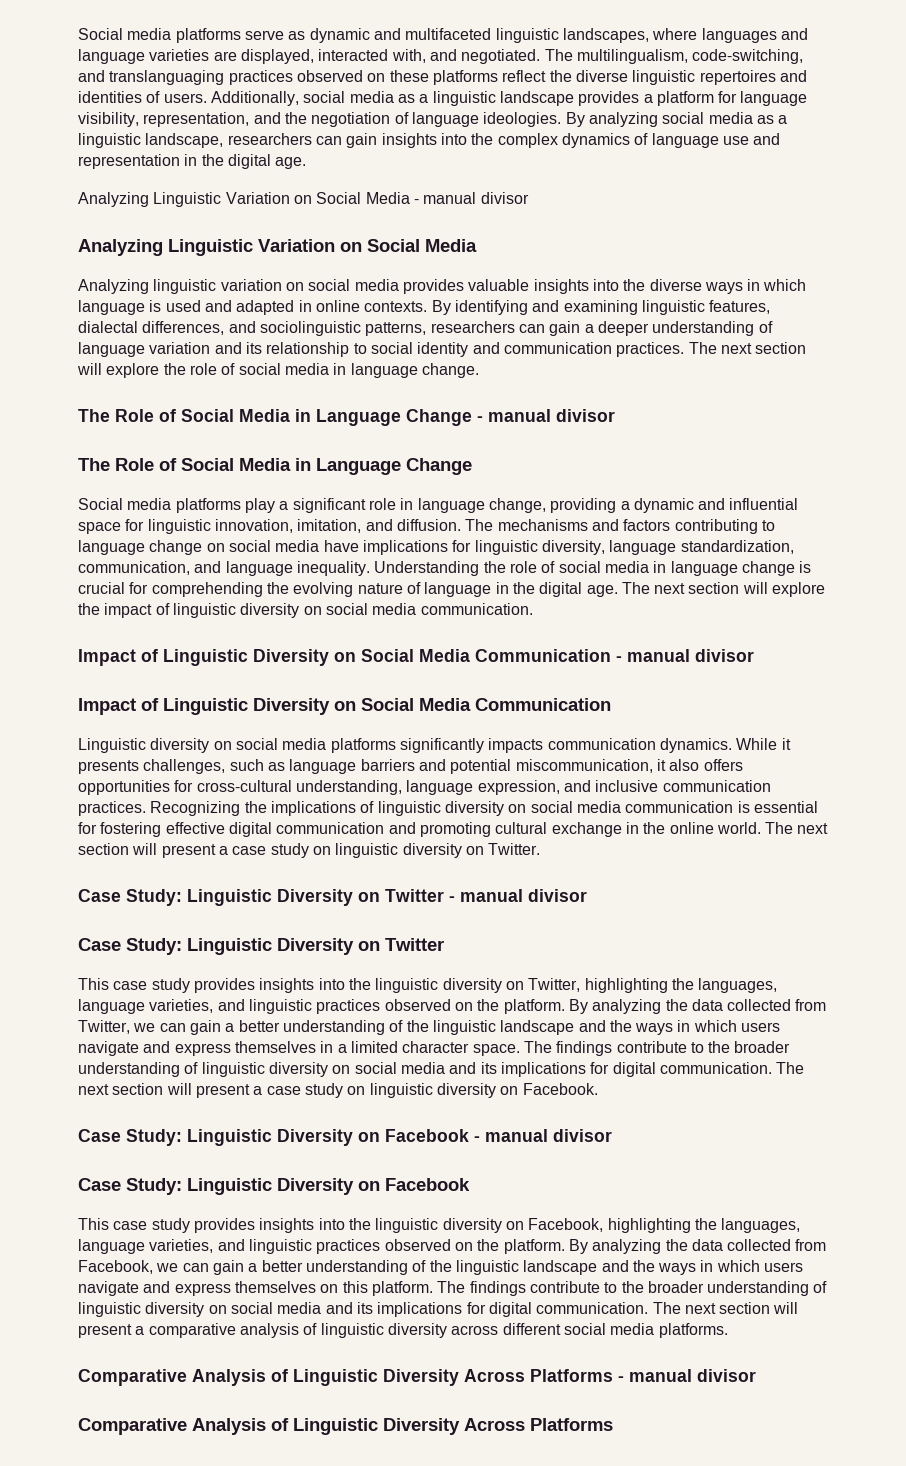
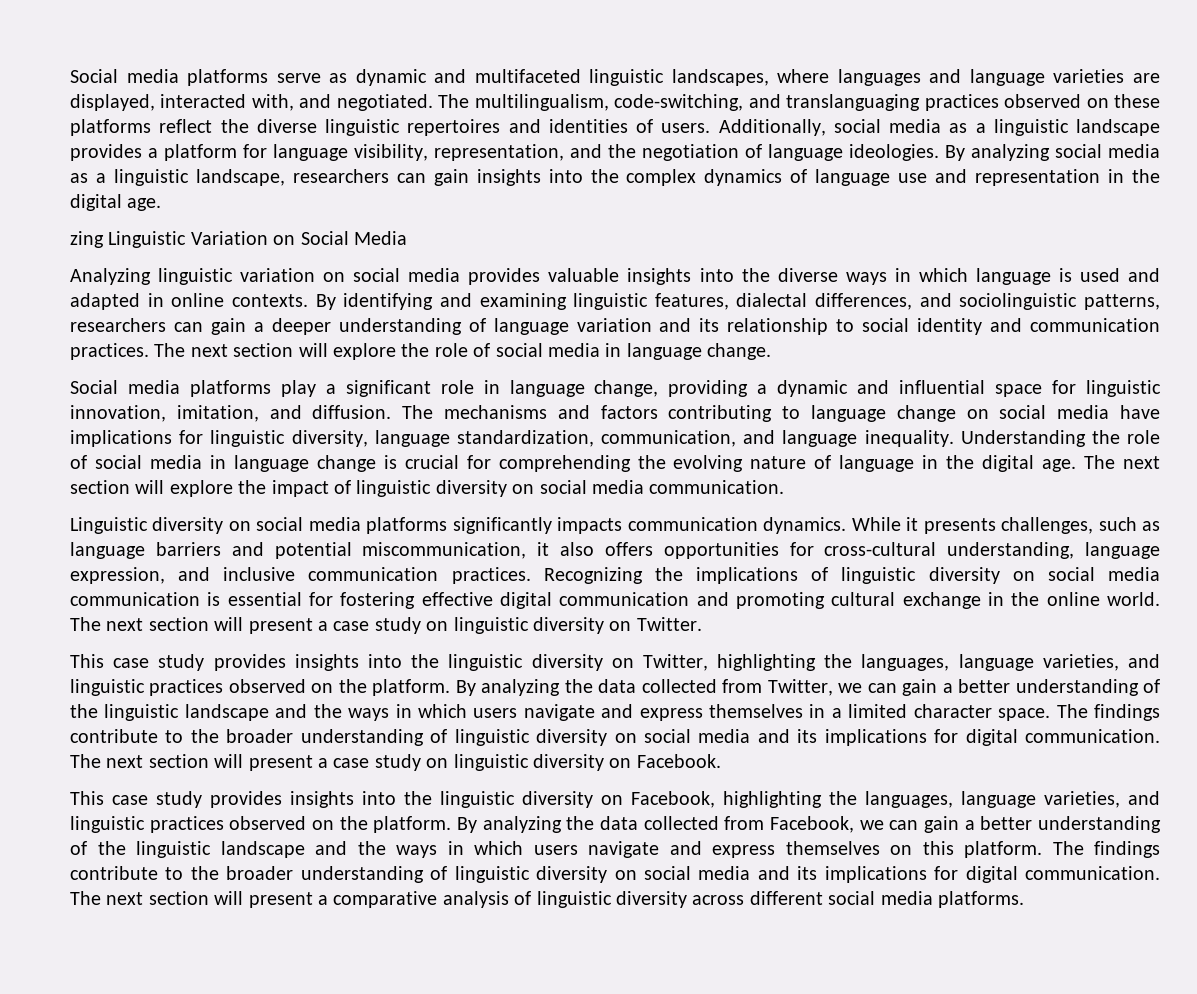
[78,192,529,207] [78,239,163,256] Analyzing Linguistic Variation on Social Media - manual divisor // Analyzing -> [70,231,104,248] zing
[78,409,615,426] [78,458,472,475] // The Role of Social Media in Language Change - manual divisor // The Role of Social Media in Language Change -> (772, 351) none
[78,649,754,666] [78,698,611,715] // Impact of Linguistic Diversity on Social Media Communication - manual divisor // Impact of Linguistic Diversity on Social Media Communication -> (785, 487) none
[78,889,587,906] [78,938,444,955] // Case Study: Linguistic Diversity on Twitter - manual divisor // Case Study: Linguistic Diversity on Twitter -> (702, 624) none
[78,1129,612,1146] [78,1178,470,1195] // Case Study: Linguistic Diversity on Facebook - manual divisor // Case Study: Linguistic Diversity on Facebook -> (721, 761) none
[78,1369,756,1386] [78,1418,613,1435] // Comparative Analysis of Linguistic Diversity Across Platforms - manual divisor // Comparative Analysis of Linguistic Diversity Across Platforms -> (1024, 899) none

